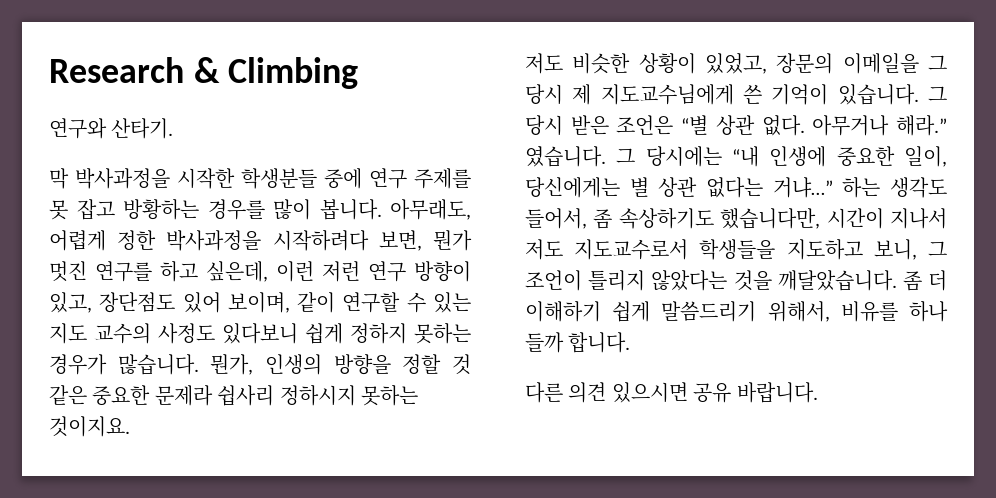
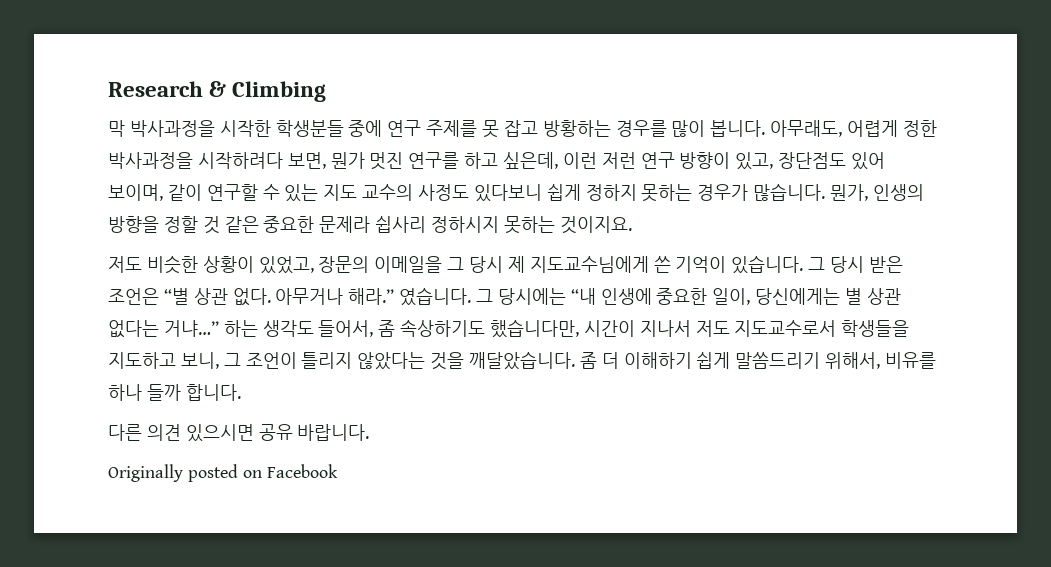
[49,118,174,139] // 연구와 산타기. -> (327, 91) none
(818, 392) none -> [108,464,338,482] // Originally posted on Facebook

